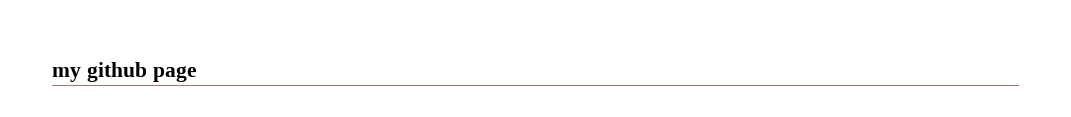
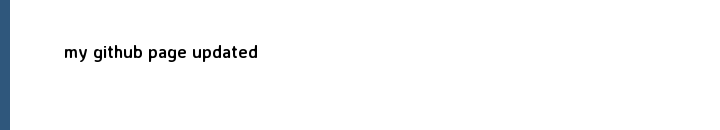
(197, 74) none -> [192,45,258,62] updated

